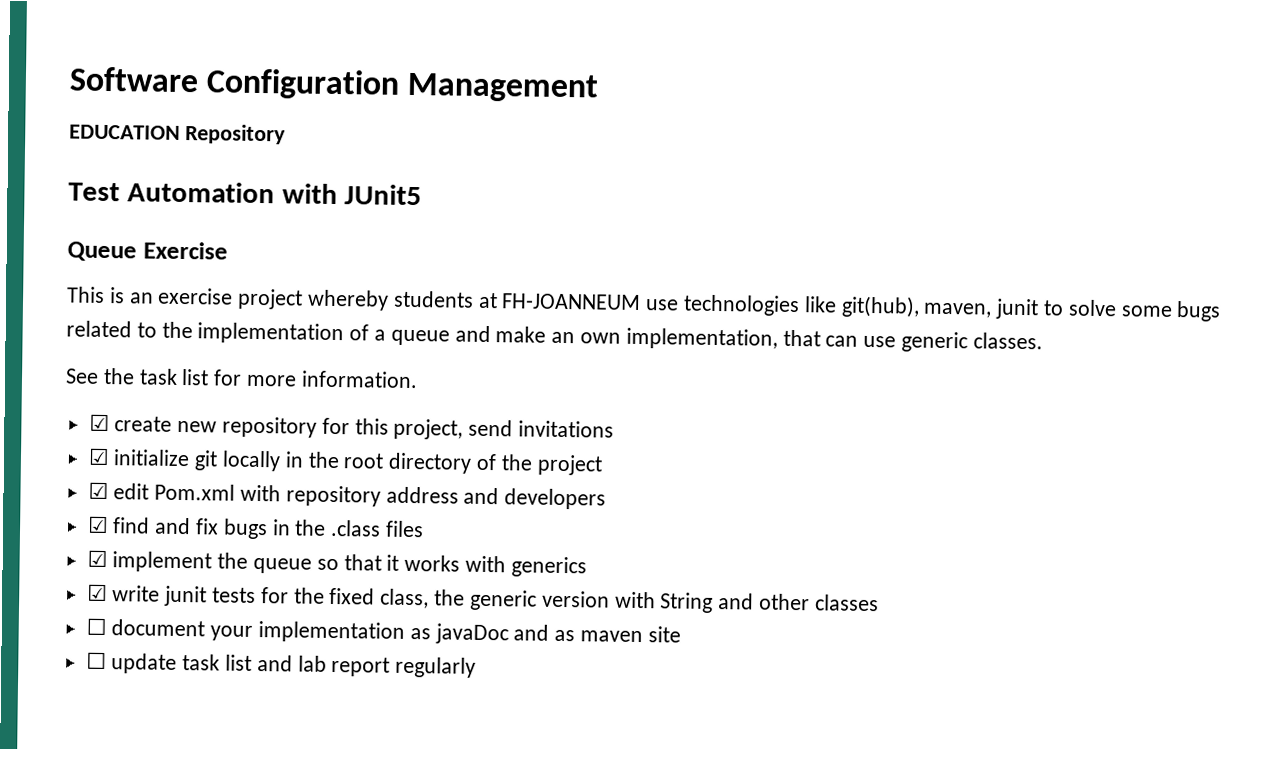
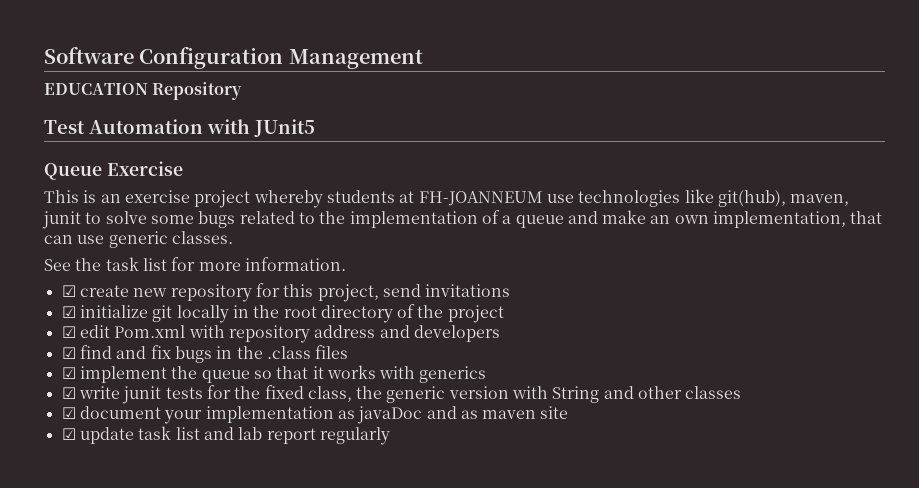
[85,617,107,636] ☐ -> [61,407,76,419] ☑
[85,651,107,670] ☐ -> [61,428,76,440] ☑

